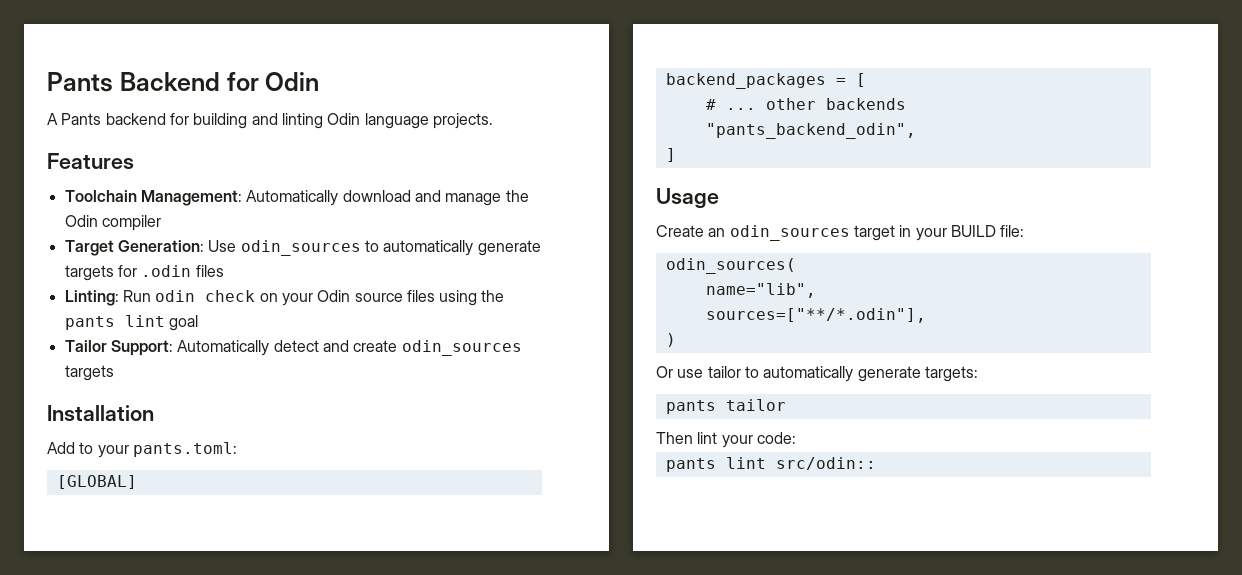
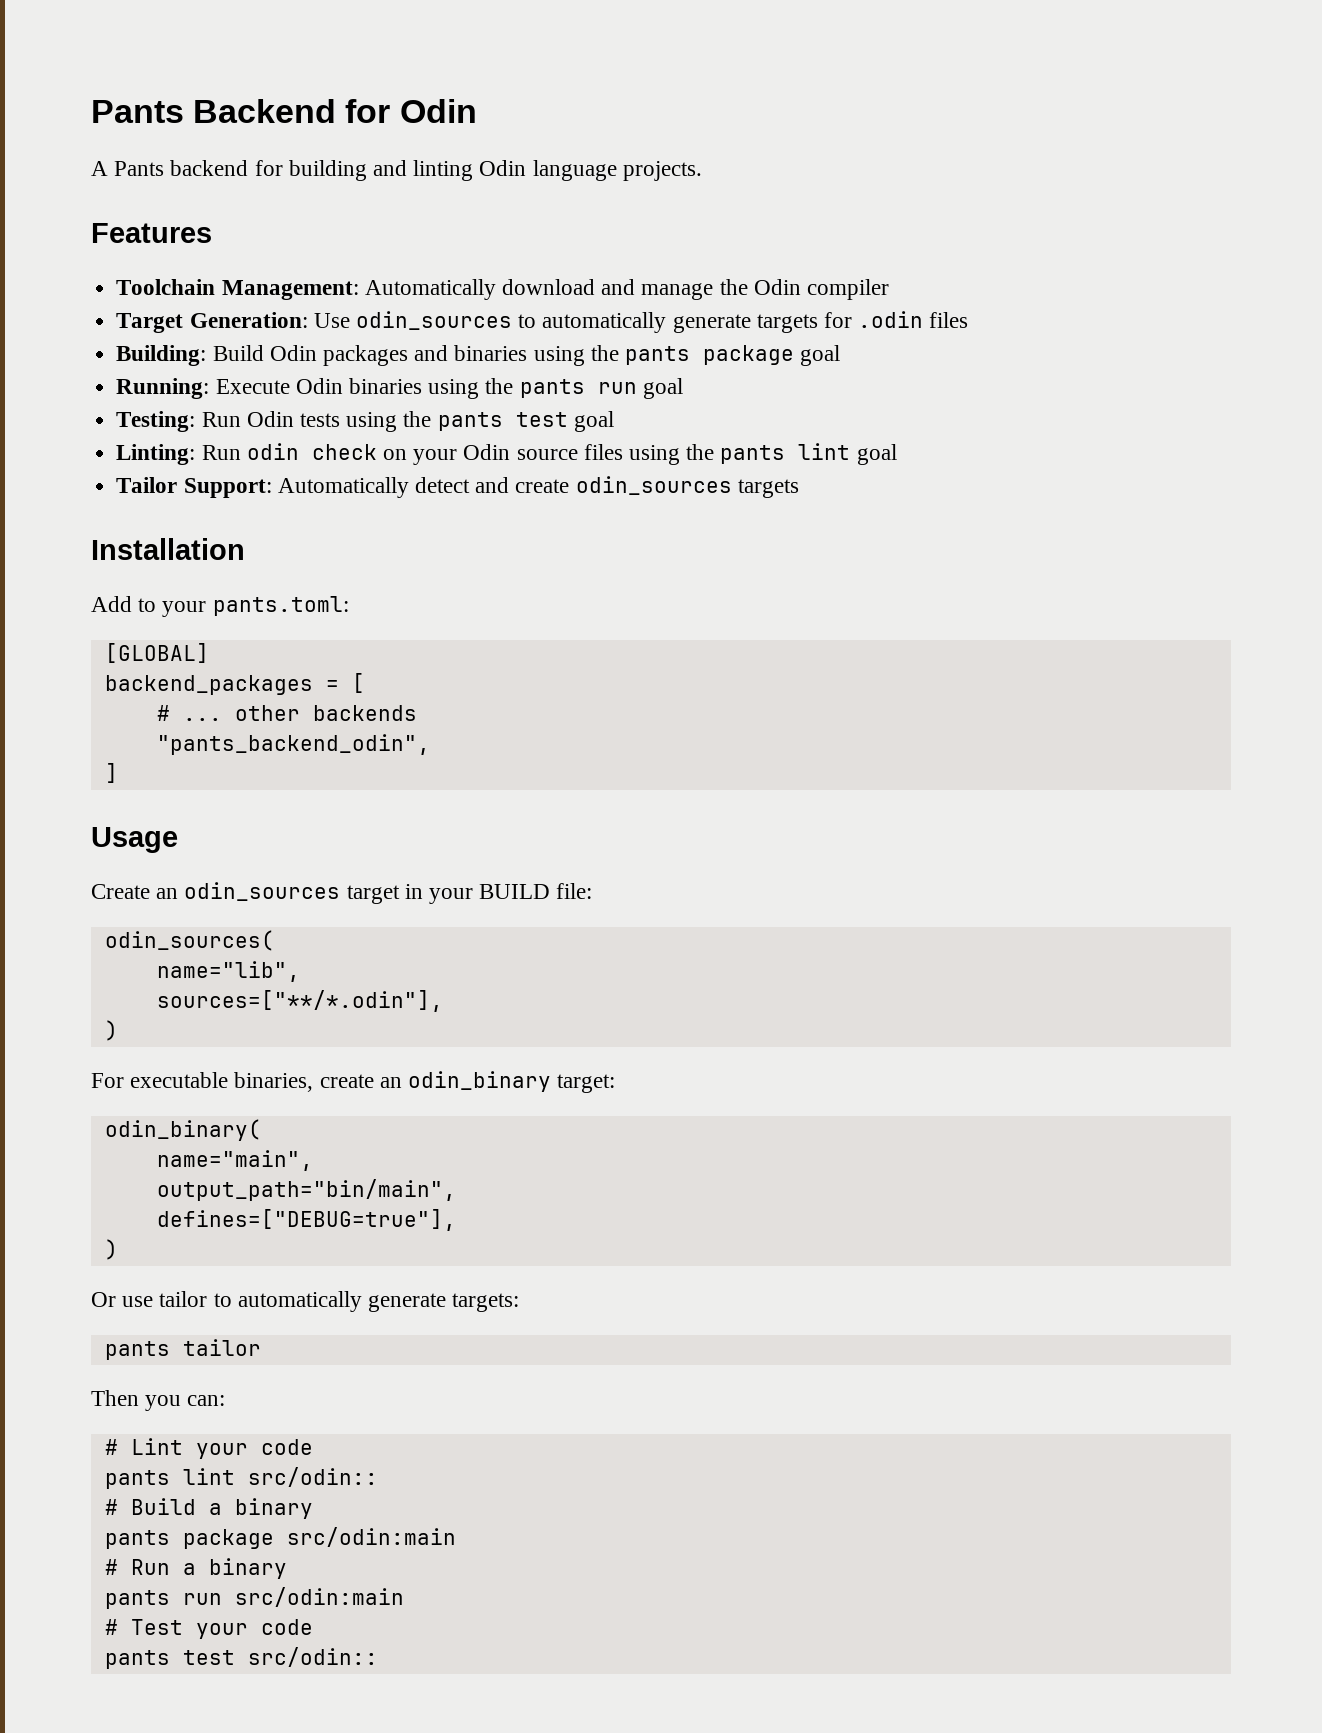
(224, 271) none -> [116,345,841,366] [116,378,683,399] [116,411,614,432] // Building: Build Odin packages and binaries using the pants package goal // Running: Execute Odin binaries using the pants run goal // Testing: Run Odin tests using the pants test goal
(676, 340) none -> [91,1071,616,1093] [104,1119,261,1141] [156,1150,313,1171] [156,1179,456,1201] [156,1209,456,1231] [104,1239,118,1260] // For executable binaries, create an odin_binary target: // odin_binary( // name="main", // output_path="bin/main", // defines=["DEBUG=true"], // )
[697,432,796,448] [665,457,766,472] lint your code: // pants lint -> [145,1395,226,1411] [104,1438,313,1459] [104,1467,378,1489] [104,1498,313,1519] [104,1527,456,1549] [104,1558,287,1579] [104,1587,404,1609] [104,1619,313,1639] [104,1650,235,1669] you can: // # Lint your code // pants lint src/odin:: // # Build a binary // pants package src/odin:main // # Run a binary // pants run src/odin:main // # Test your code // pants test

